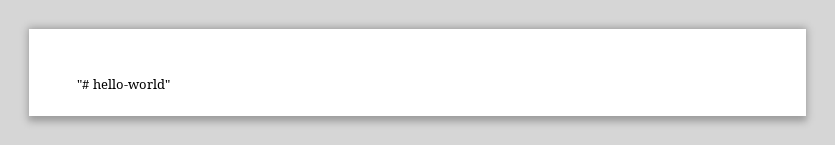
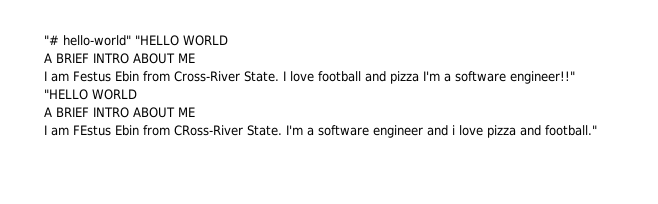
(170, 84) none -> [135,35,228,46] [44,53,195,64] [44,71,575,84] [44,89,137,100] [44,107,195,118] [44,125,597,138] "HELLO WORLD // A BRIEF INTRO ABOUT ME // I am Festus Ebin from Cross-River State. I love football and pizza I'm a software engineer!!" "HELLO WORLD // A BRIEF INTRO ABOUT ME // I am FEstus Ebin from CRoss-River State. I'm a software engineer and i love pizza and football."

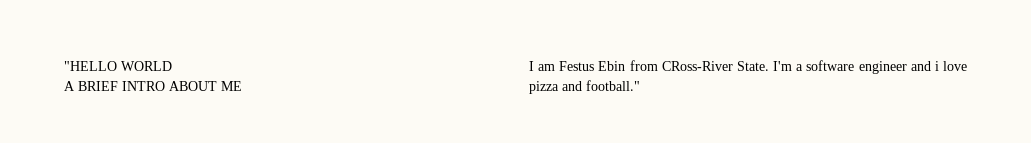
[44,35,131,46] "# hello-world" -> (64, 66) none
[174,71,575,84] [44,89,137,100] [44,107,195,118] [44,125,170,136] Cross-River State. I love football and pizza I'm a software engineer!!" "HELLO WORLD // A BRIEF INTRO ABOUT ME // I am FEstus Ebin from -> (658, 65) none

